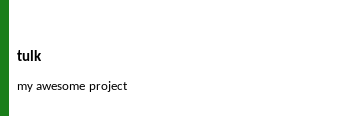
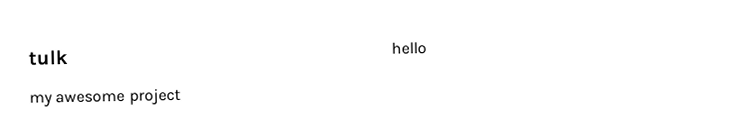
(128, 86) none -> [391,42,427,55] // hello

